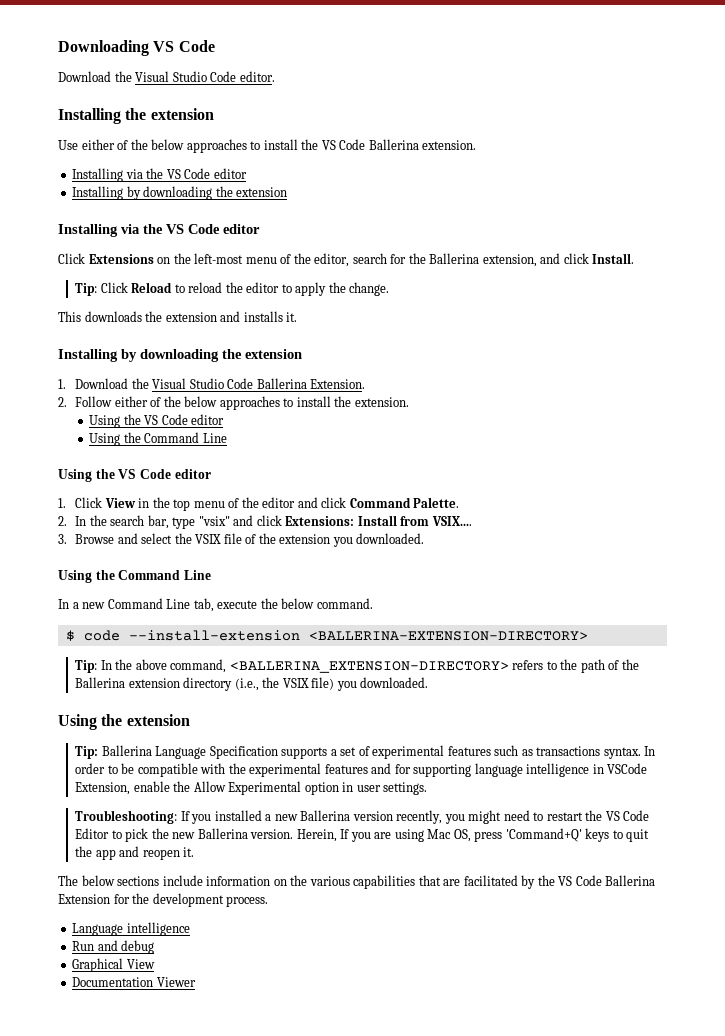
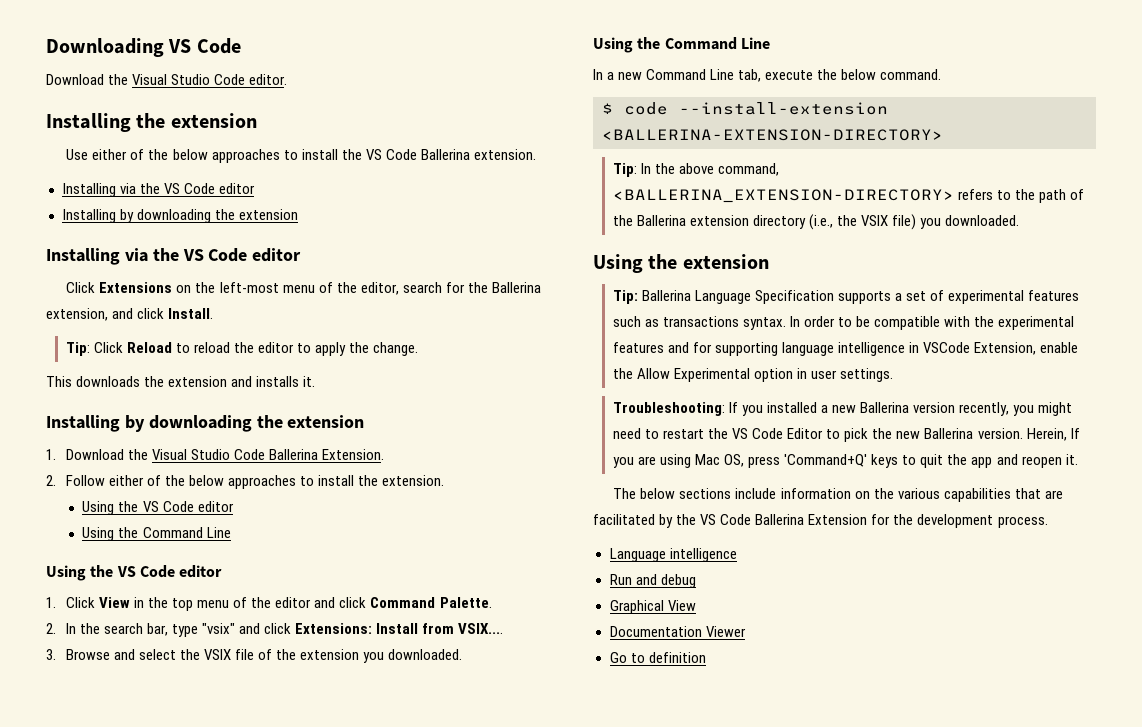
(196, 982) none -> [609,652,706,663] // Go to definition

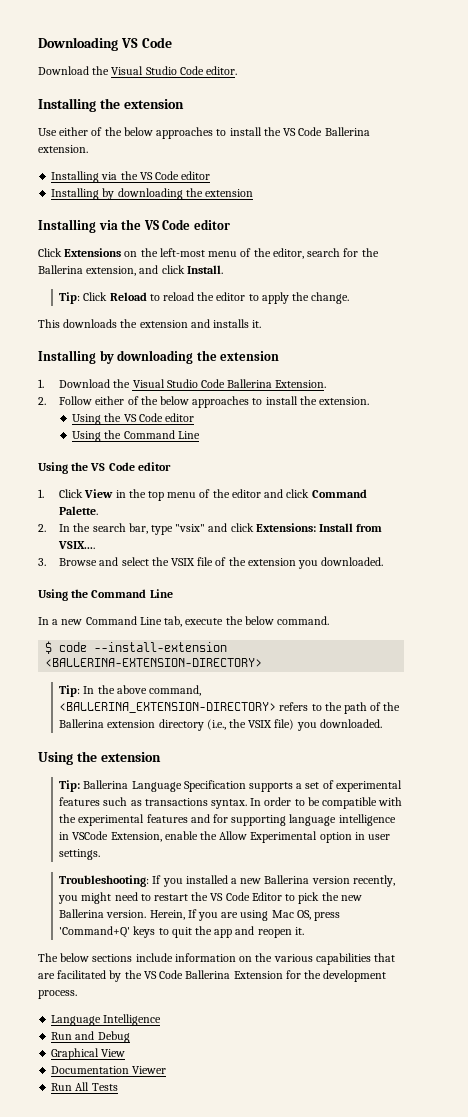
[669,548,737,562] intelligence -> [103,1014,162,1026] Intelligence
[660,574,696,588] debug -> [97,1031,130,1043] Debug
[609,652,706,663] Go to definition -> [51,1082,118,1091] Run All Tests

